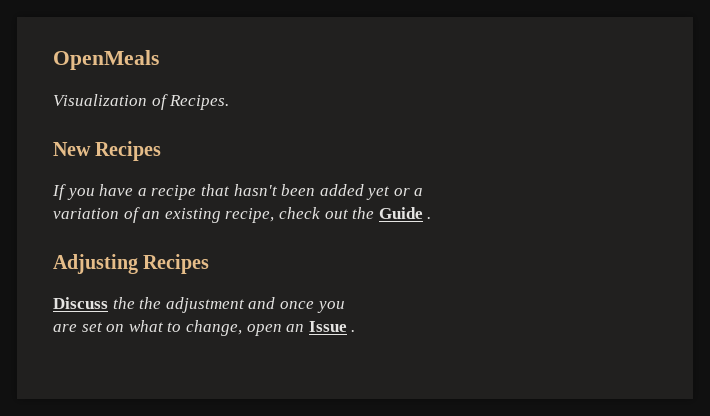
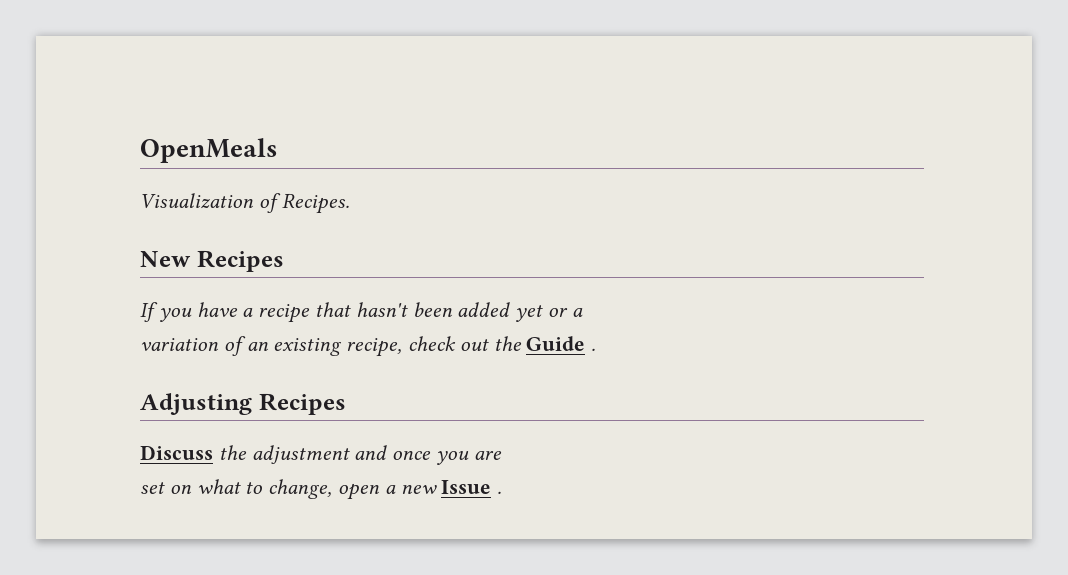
[139,297,162,309] the -> (247, 452) none
[53,324,77,332] // are -> [473,451,502,460] are //
[286,324,305,332] an -> [384,485,437,494] a new

